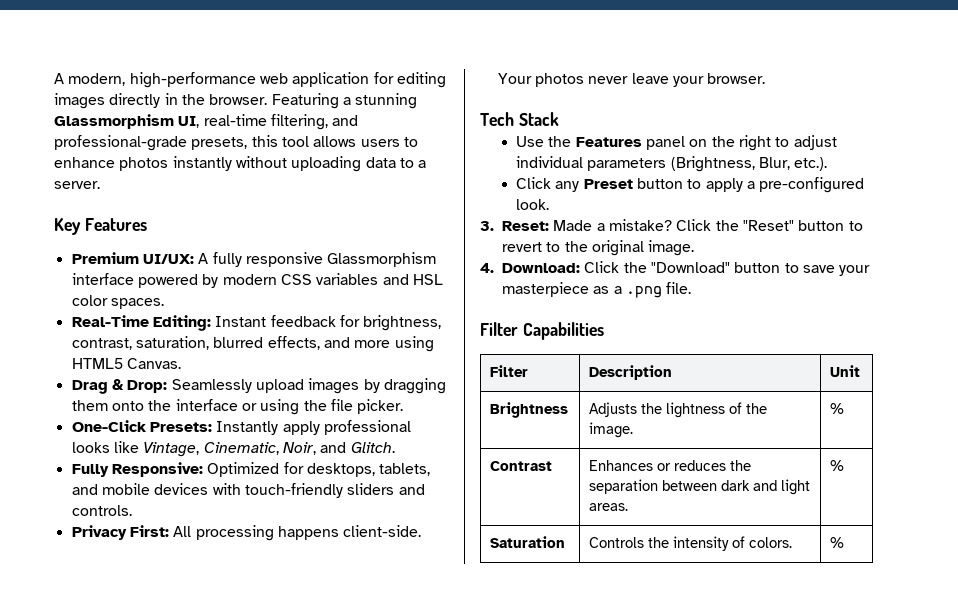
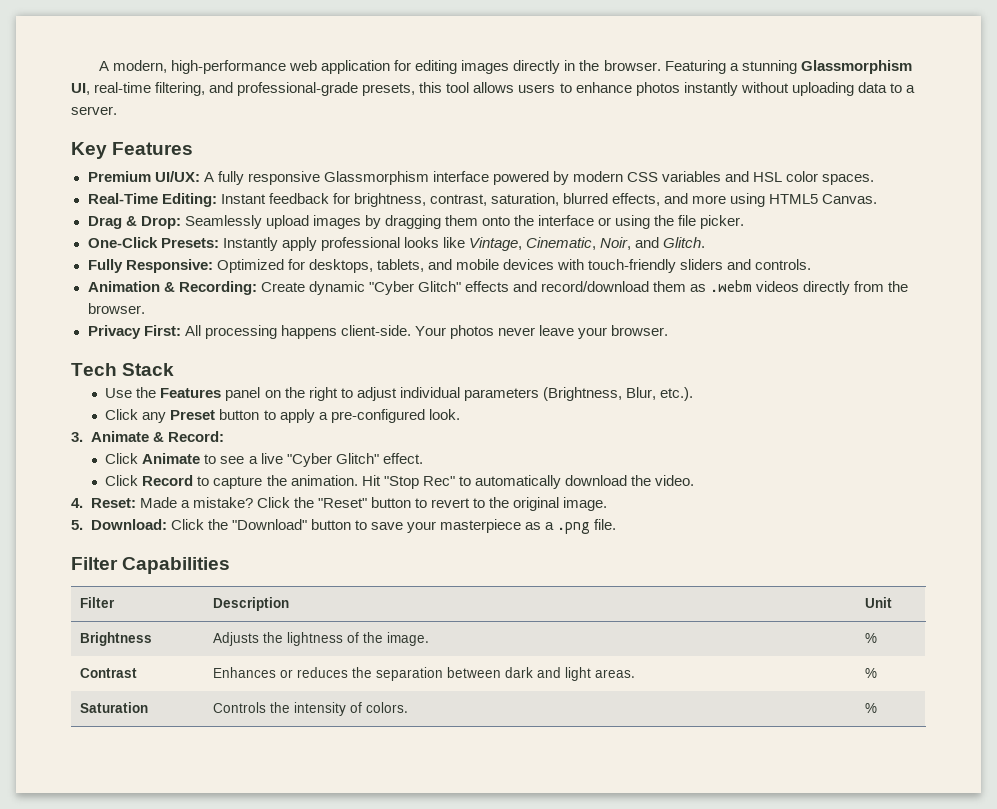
(132, 510) none -> [87,280,909,295] [87,303,145,314] // Animation & Recording: Create dynamic "Cyber Glitch" effects and record/download them as .webm videos directly from the browser.
(494, 226) none -> [90,431,224,442] [105,453,423,467] [105,475,694,489] [71,498,83,508] Animate & Record: // Click Animate to see a live "Cyber Glitch" effect. // Click Record to capture the animation. Hit "Stop Rec" to automatically download the video. // 4.
[480,263,494,273] 4. -> [71,520,83,530] 5.

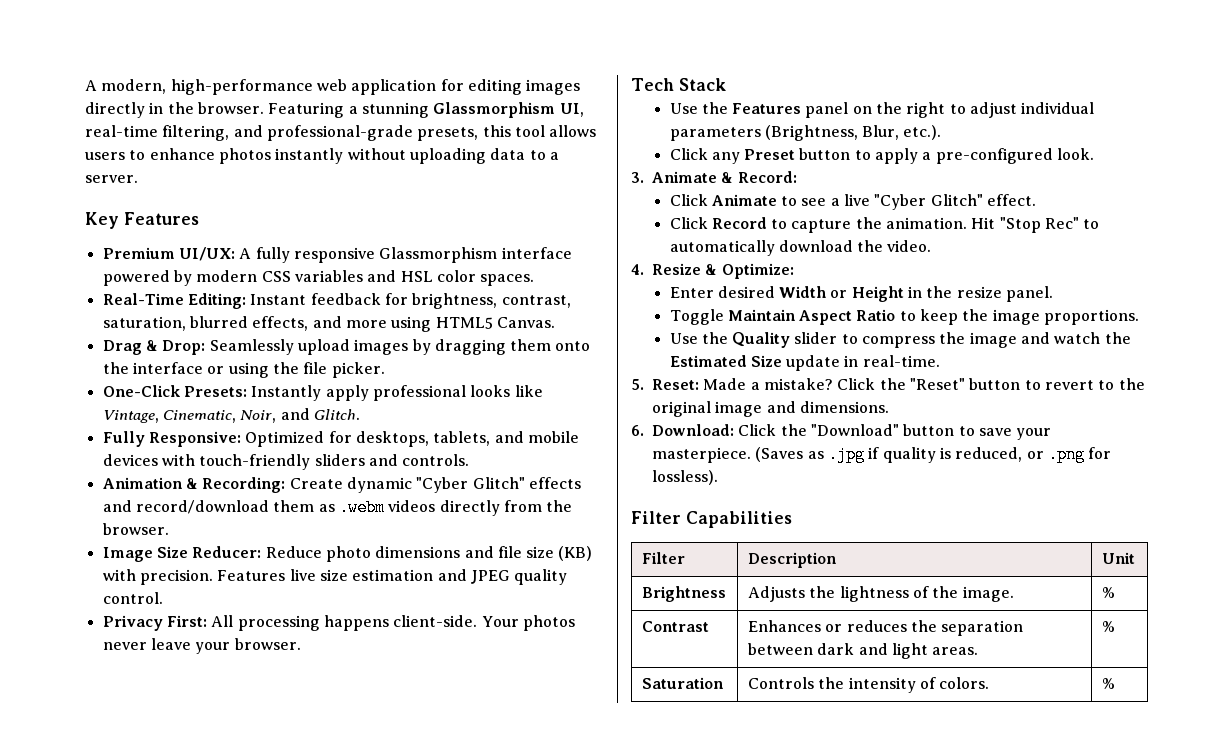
(145, 308) none -> [102,546,593,562] [102,569,568,585] [102,592,163,604] // Image Size Reducer: Reduce photo dimensions and file size (KB) with precision. Features live size estimation and JPEG quality control.
(83, 503) none -> [652,263,794,279] [669,286,1054,302] [669,309,1140,325] [669,332,1131,348] [669,355,940,371] [631,379,644,390] Resize & Optimize: // Enter desired Width or Height in the resize panel. // Toggle Maintain Aspect Ratio to keep the image proportions. // Use the Quality slider to compress the image and watch the Estimated Size update in real-time. // 5.
[563,497,608,511] [71,520,83,530] image. // 5. -> [715,401,889,417] [631,425,644,436] image and dimensions. // 6.
[439,519,617,534] masterpiece as a .png file. -> [652,446,1112,463] [652,470,718,485] masterpiece. (Saves as .jpg if quality is reduced, or .png for lossless).

